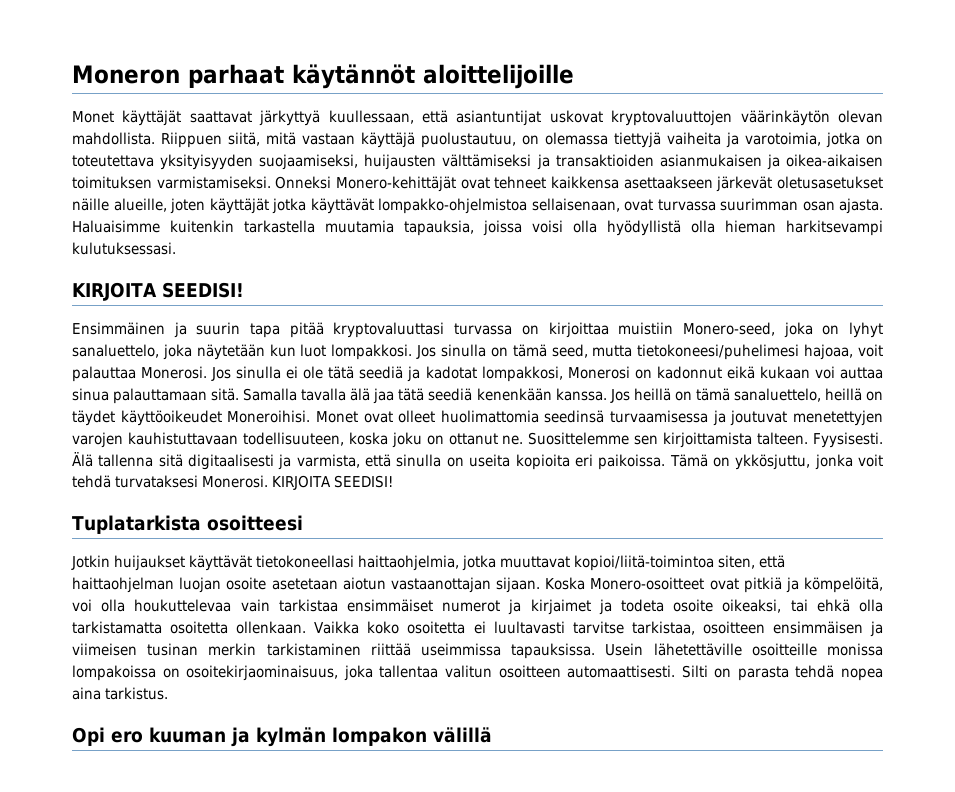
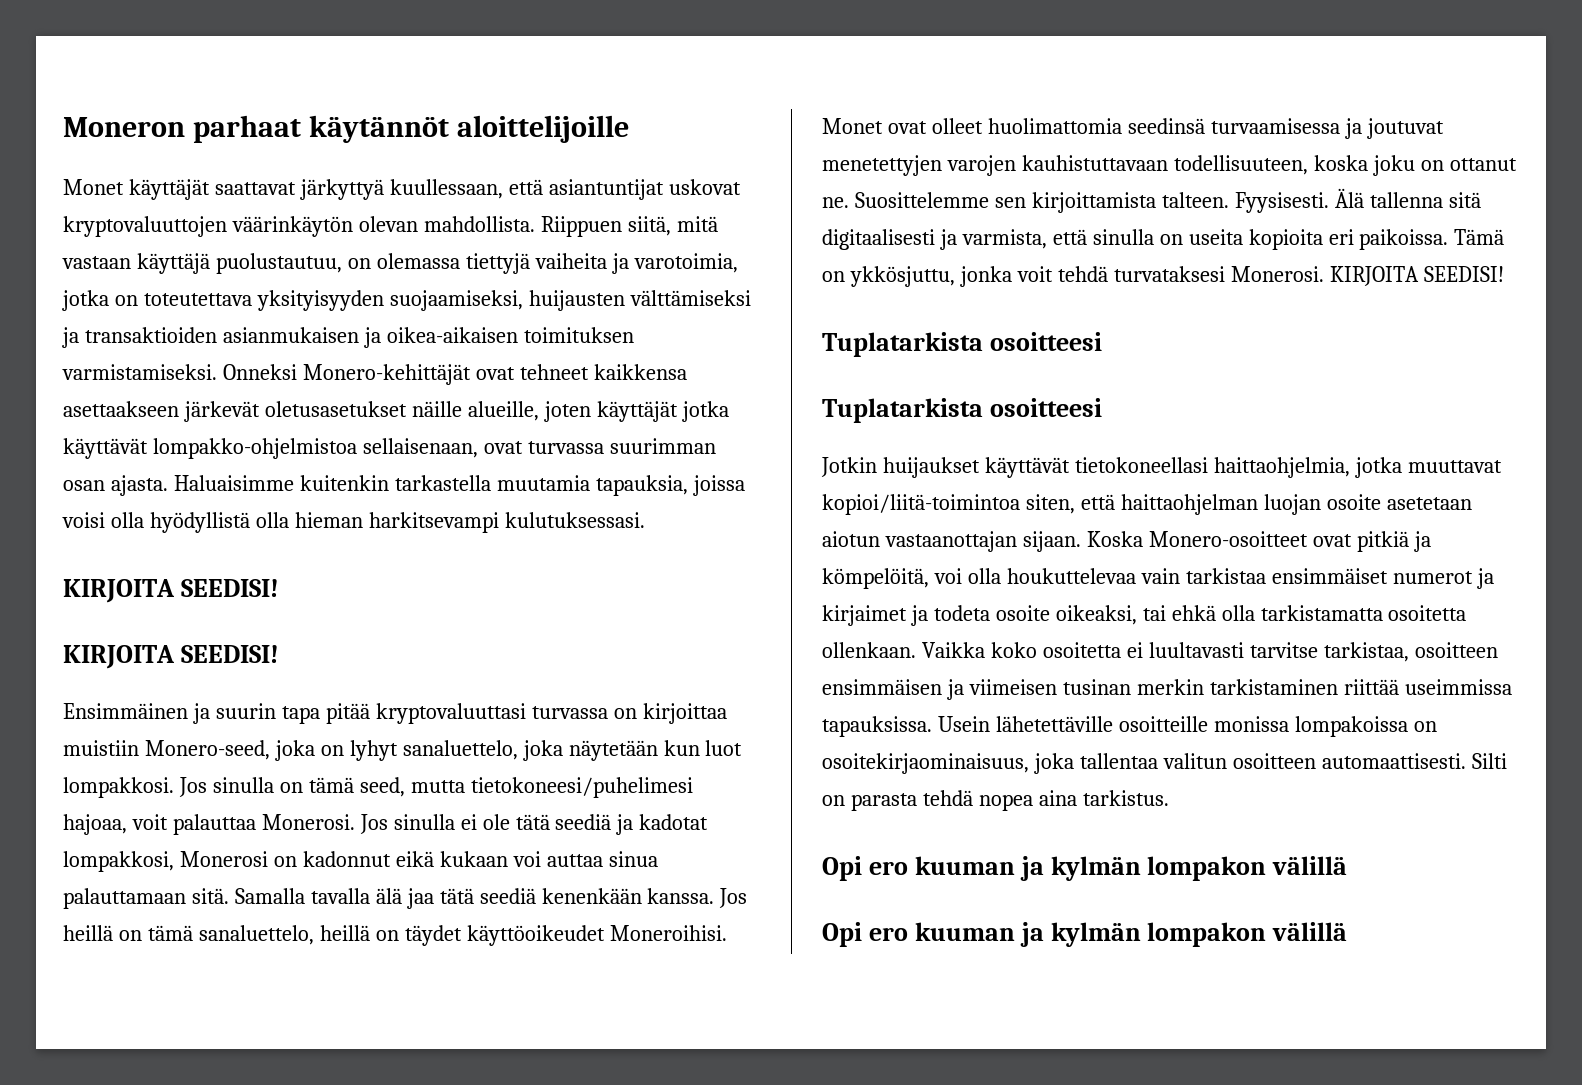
(244, 290) none -> [63,645,279,669] // KIRJOITA SEEDISI!
(303, 523) none -> [822,398,1102,423] // Tuplatarkista osoitteesi
(492, 735) none -> [822,922,1348,947] // Opi ero kuuman ja kylmän lompakon välillä

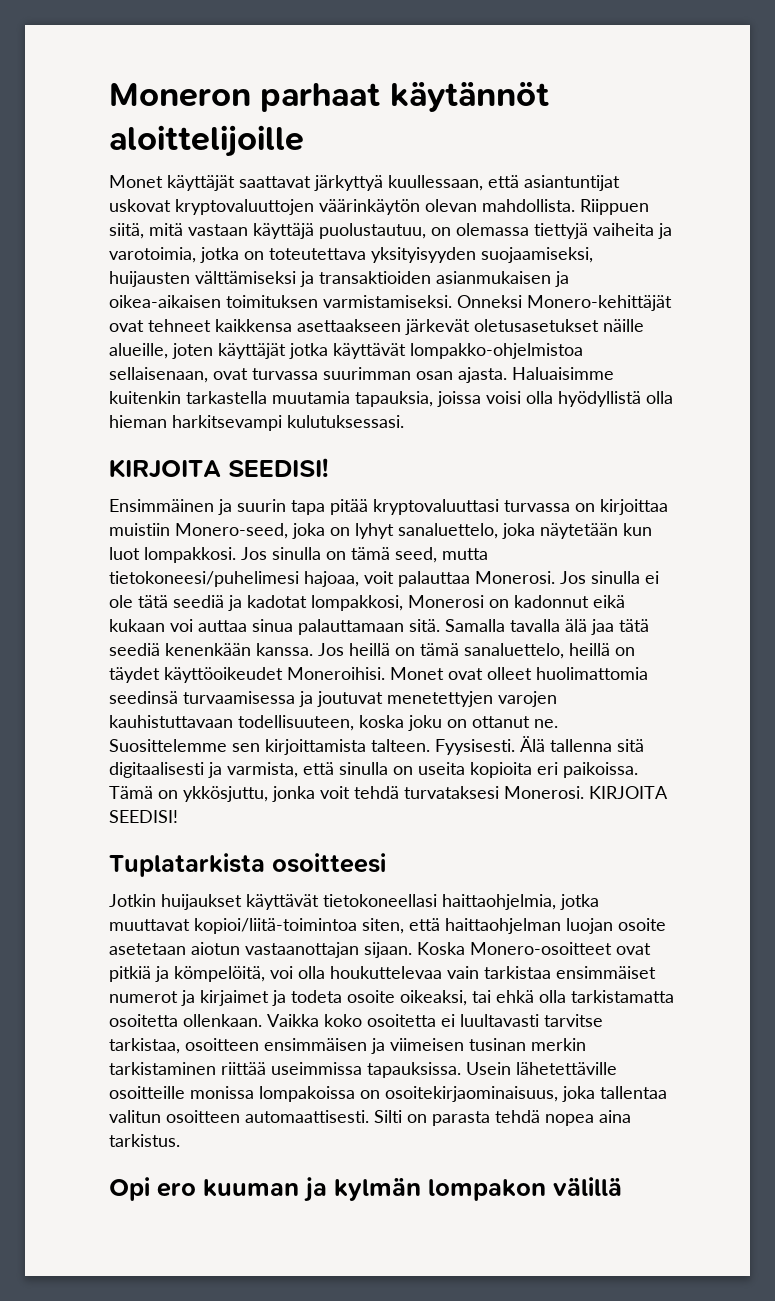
[63,645,279,669] // KIRJOITA SEEDISI! -> (329, 467) none
[822,398,1102,423] // Tuplatarkista osoitteesi -> (386, 863) none
[822,922,1348,947] // Opi ero kuuman ja kylmän lompakon välillä -> (622, 1186) none

